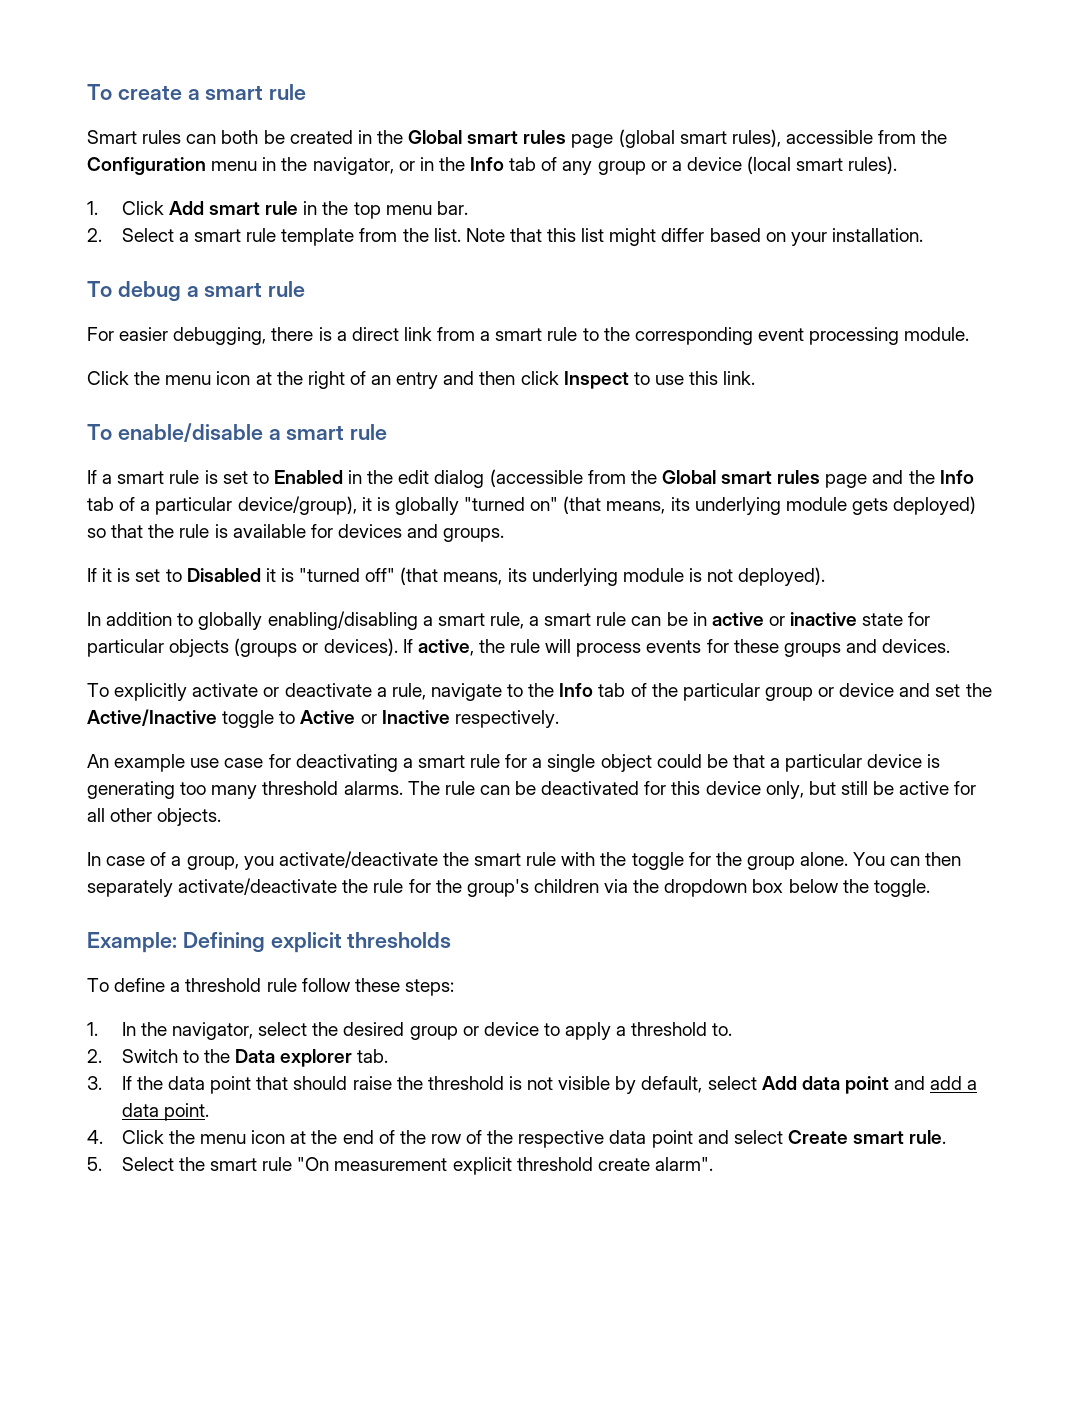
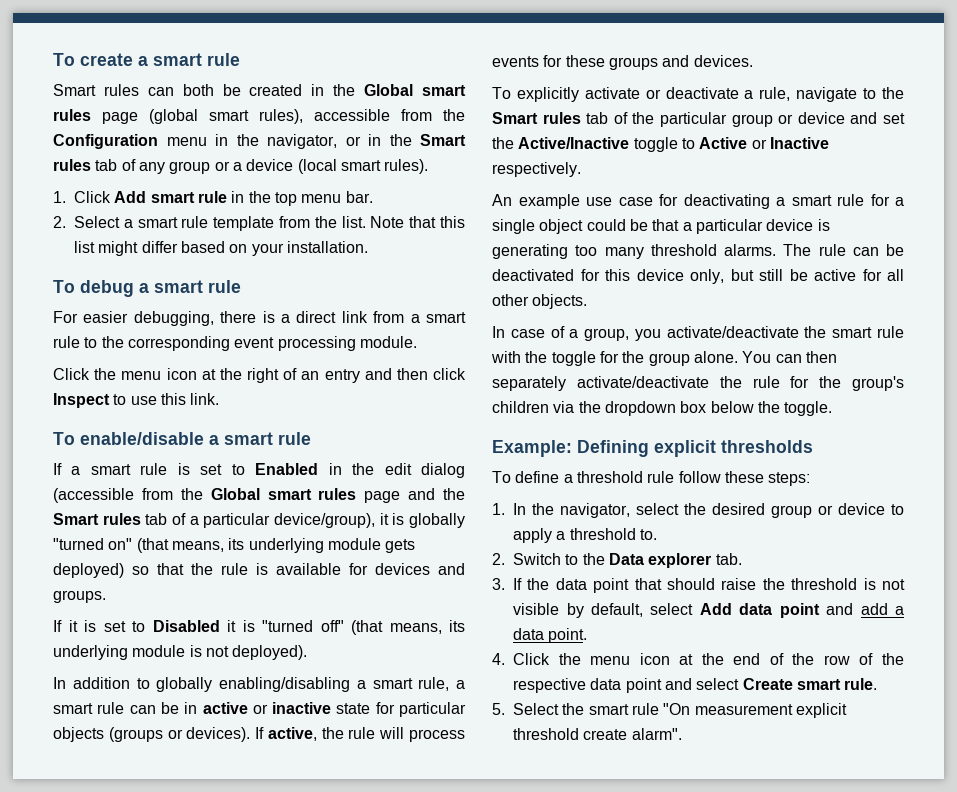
[470,157,505,171] Info -> [420,134,466,146] [53,159,91,171] Smart rules
[939,470,974,484] Info -> [53,513,141,525] Smart rules
[559,683,594,697] Info -> [492,112,581,124] Smart rules

